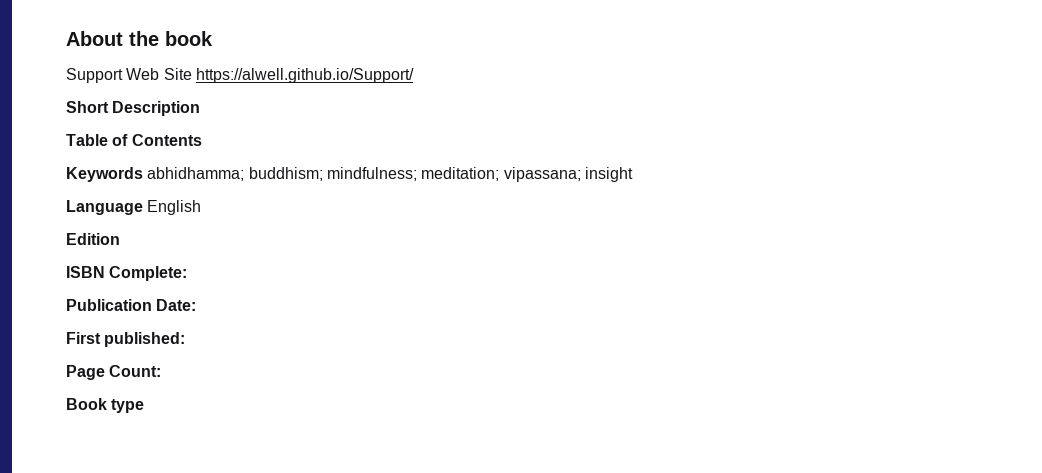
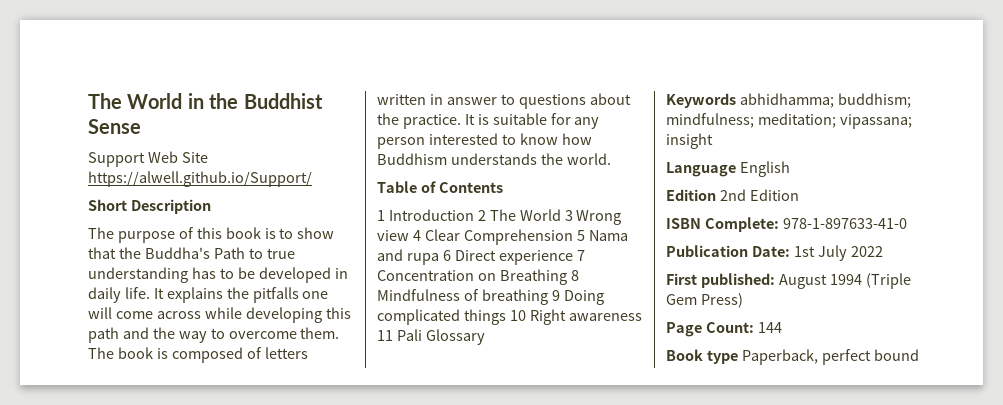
[66,31,213,46] About the book -> [88,93,323,109] [88,119,141,134] The World in the Buddhist Sense
[66,134,202,146] Table of Contents -> [88,227,335,243] [88,247,295,259] [88,267,348,283] [88,287,329,303] [88,307,351,323] [88,327,340,343] [88,347,308,363] [377,93,631,109] [377,113,600,129] [377,133,592,149] [377,153,611,165] [377,181,503,193] [377,209,622,225] [377,229,628,245] [377,249,585,265] [377,269,579,285] [377,289,604,305] [377,309,642,325] [377,329,485,345] The purpose of this book is to show that the Buddha's Path to true understanding has to be developed in daily life. It explains the pitfalls one will come across while developing this path and the way to overcome them. The book is composed of letters written in answer to questions about the practice. It is suitable for any person interested to know how Buddhism understands the world. // Table of Contents // 1 Introduction 2 The World 3 Wrong view 4 Clear Comprehension 5 Nama and rupa 6 Direct experience 7 Concentration on Breathing 8 Mindfulness of breathing 9 Doing complicated things 10 Right awareness 11 Pali Glossary
(120, 239) none -> [719,189,799,201] 2nd Edition
(188, 273) none -> [782,218,907,229] 978-1-897633-41-0
(197, 305) none -> [793,245,883,261] 1st July 2022
(186, 339) none -> [778,273,911,289] [666,293,743,308] August 1994 (Triple Gem Press)
(162, 371) none -> [757,322,782,333] 144
(145, 406) none -> [741,349,919,365] Paperback, perfect bound

